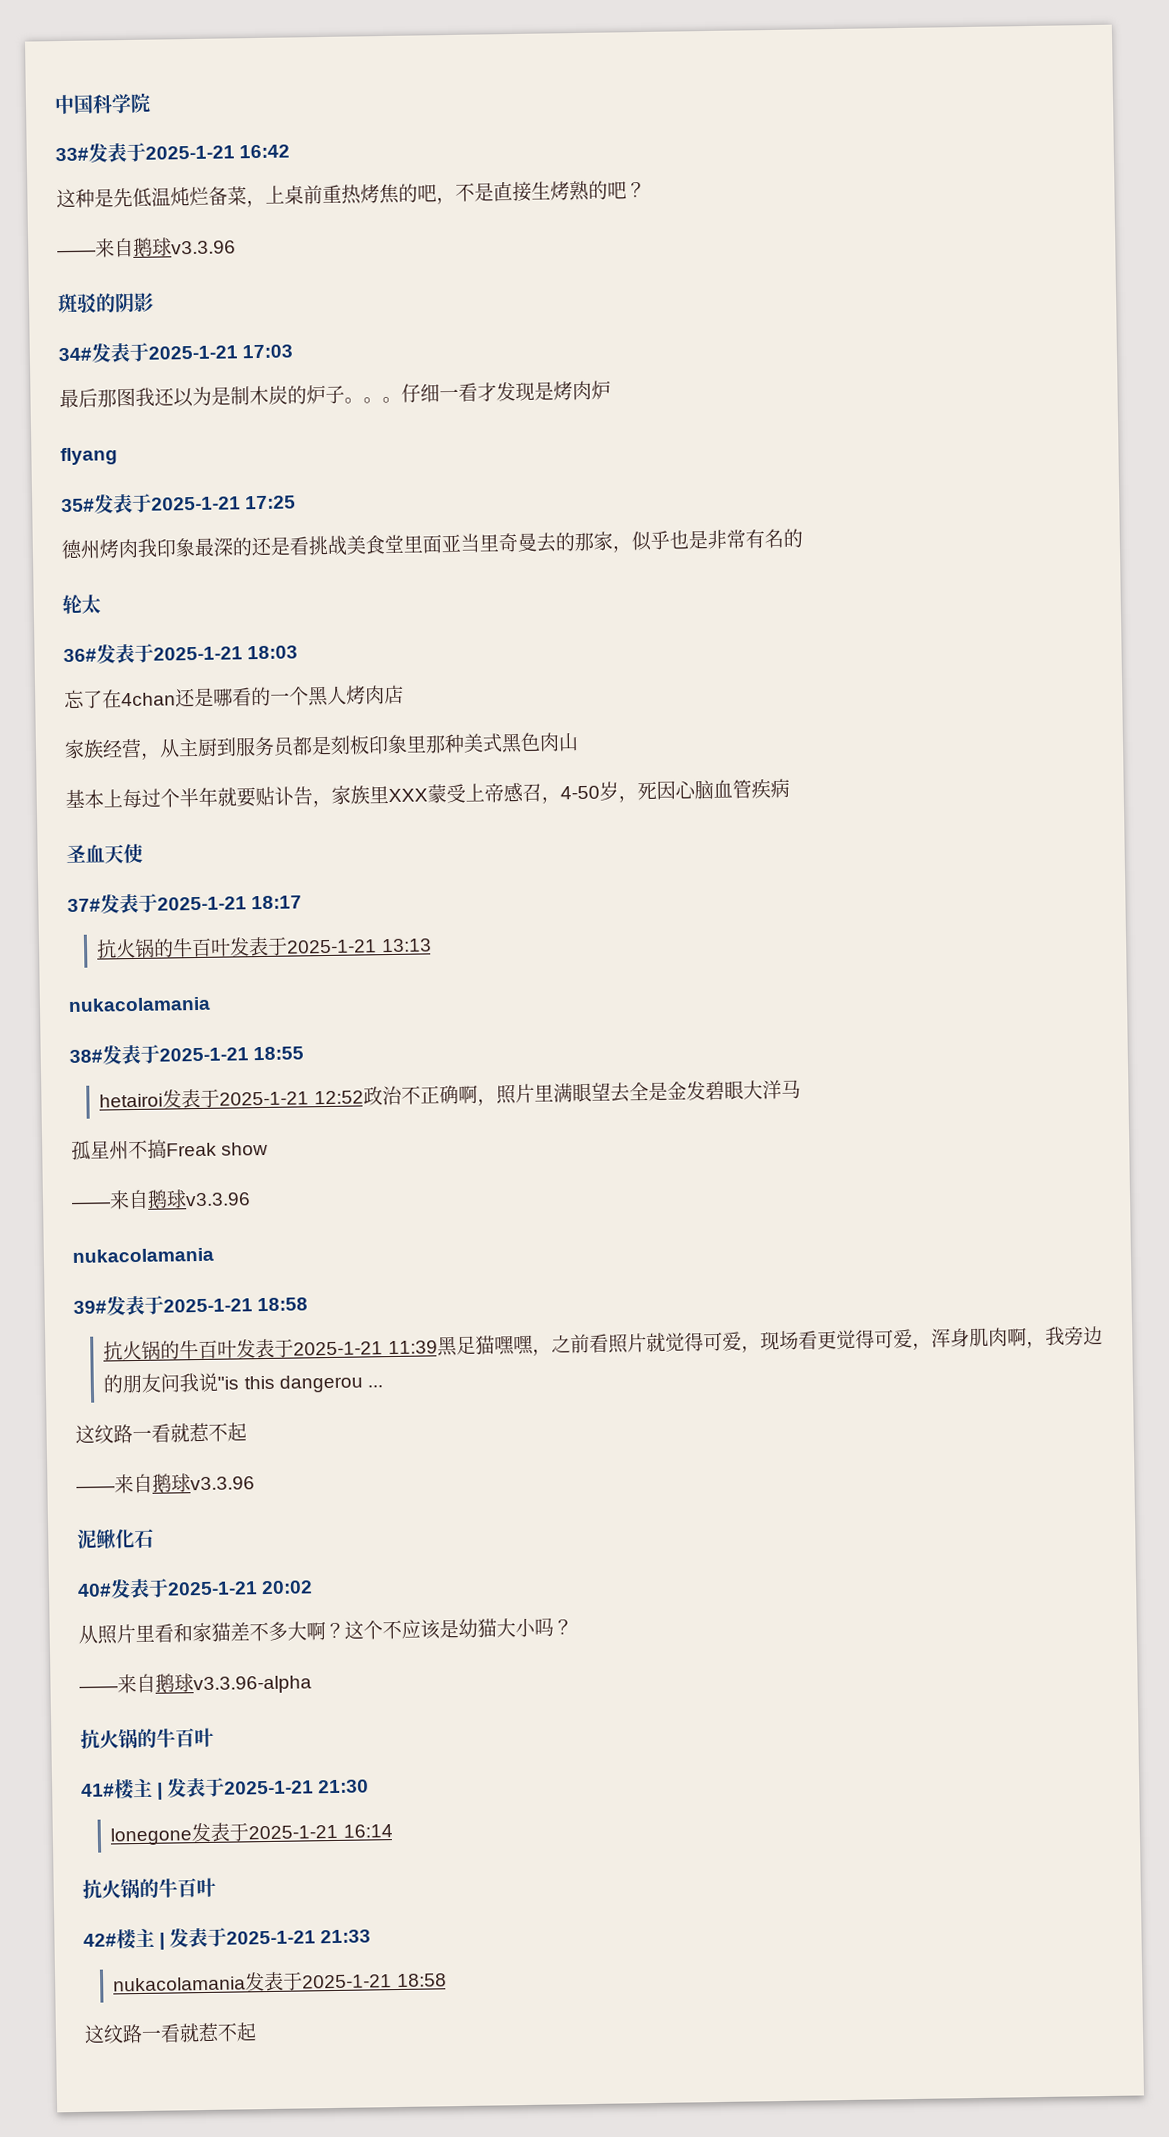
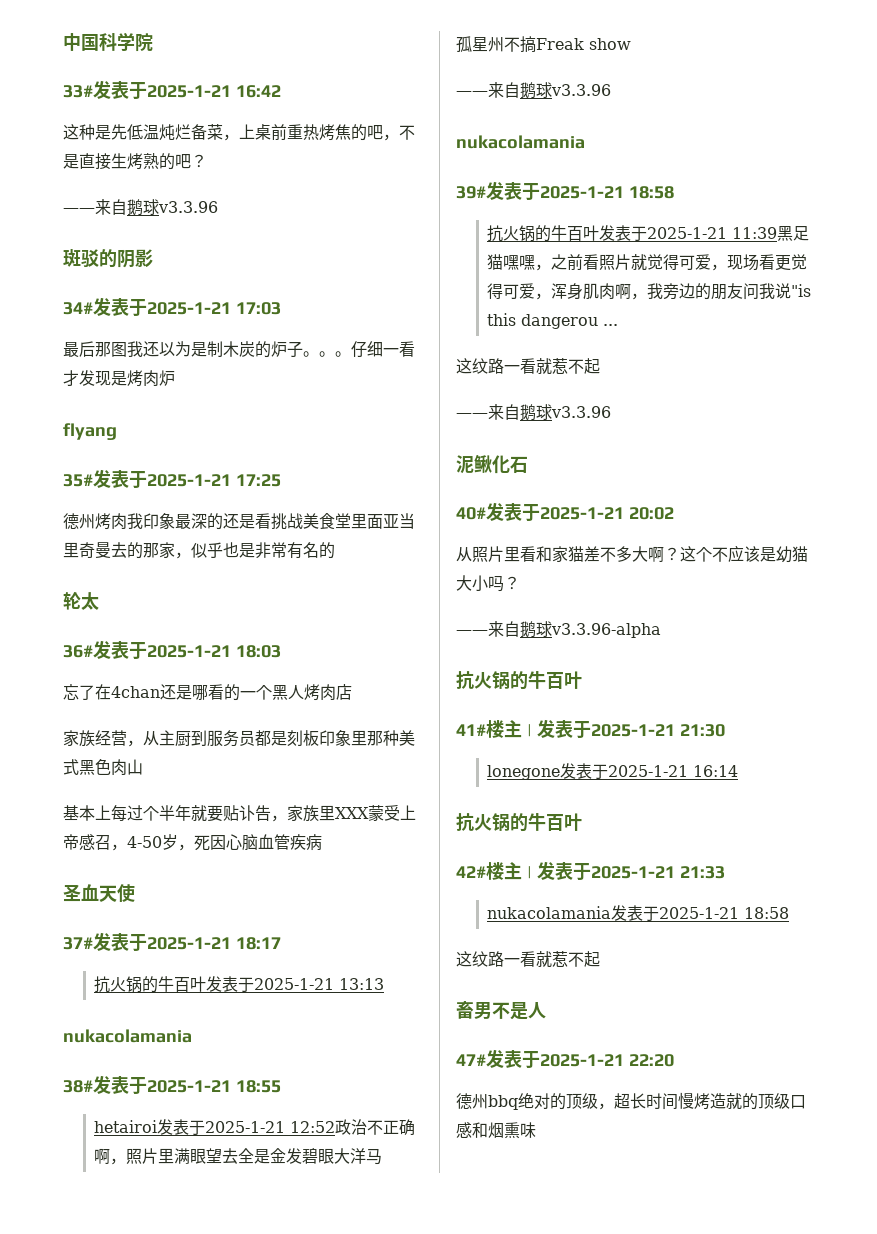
(257, 2032) none -> [456,1001,546,1020] [456,1049,674,1068] [456,1092,806,1110] [456,1122,536,1139] // 畜男不是人 // 47#发表于2025-1-21 22:20 // 德州bbq绝对的顶级，超长时间慢烤造就的顶级口感和烟熏味

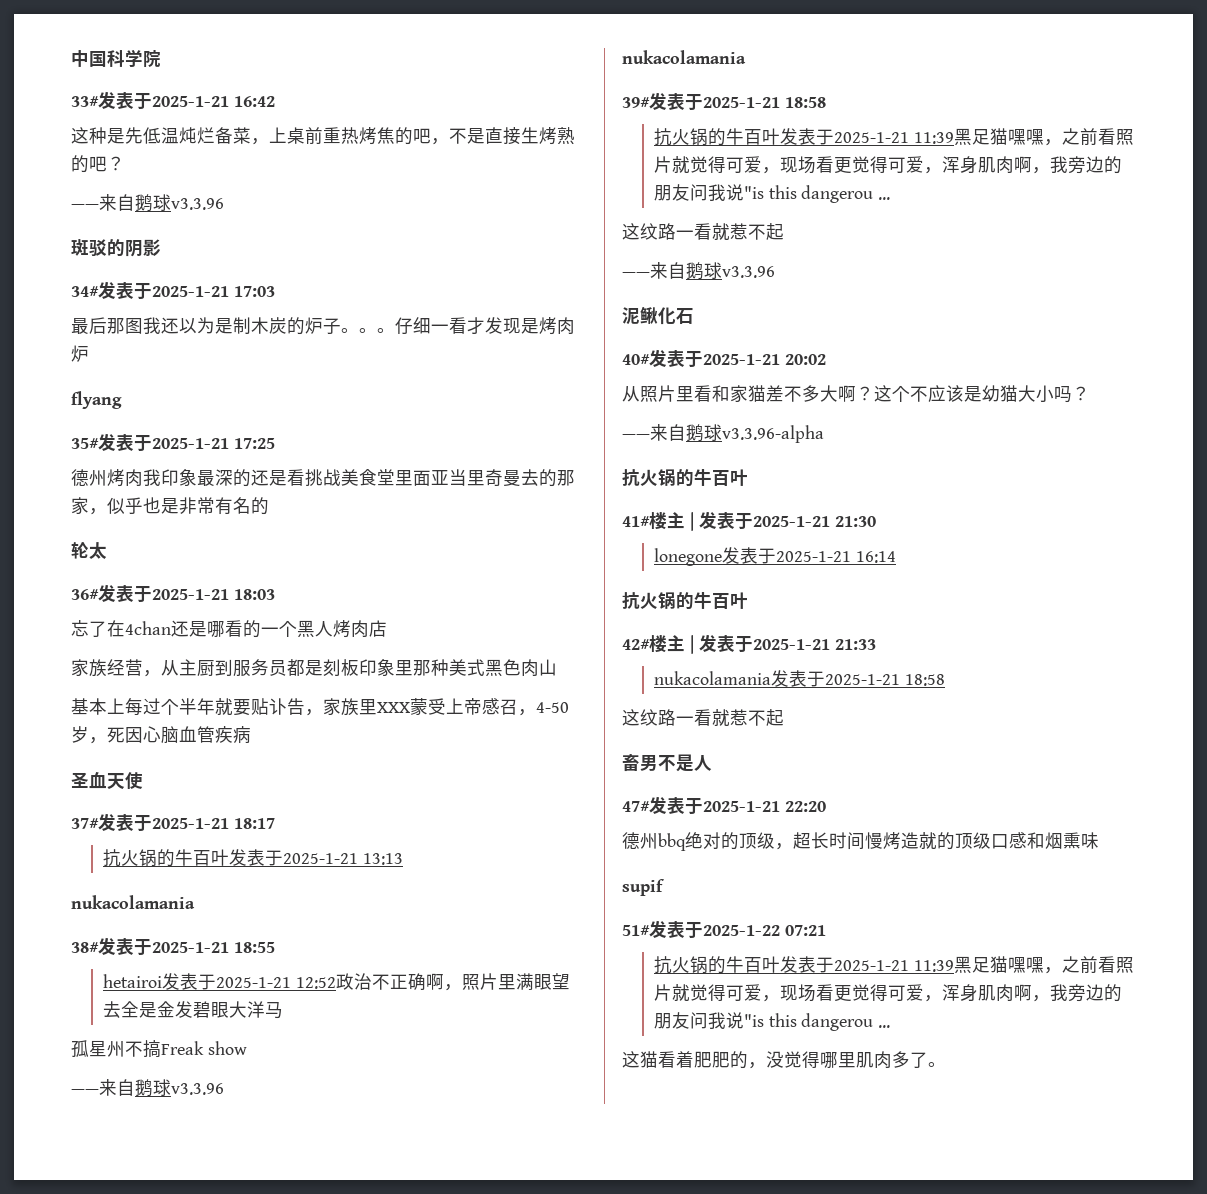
(536, 1130) none -> [622,879,665,896] [622,920,826,938] [653,956,1134,974] [653,984,1122,1002] [653,1012,891,1031] [622,1051,946,1069] // supif // 51#发表于2025-1-22 07:21 // 抗火锅的牛百叶发表于2025-1-21 11:39黑足猫嘿嘿，之前看照片就觉得可爱，现场看更觉得可爱，浑身肌肉啊，我旁边的朋友问我说"is this dangerou ... // 这猫看着肥肥的，没觉得哪里肌肉多了。

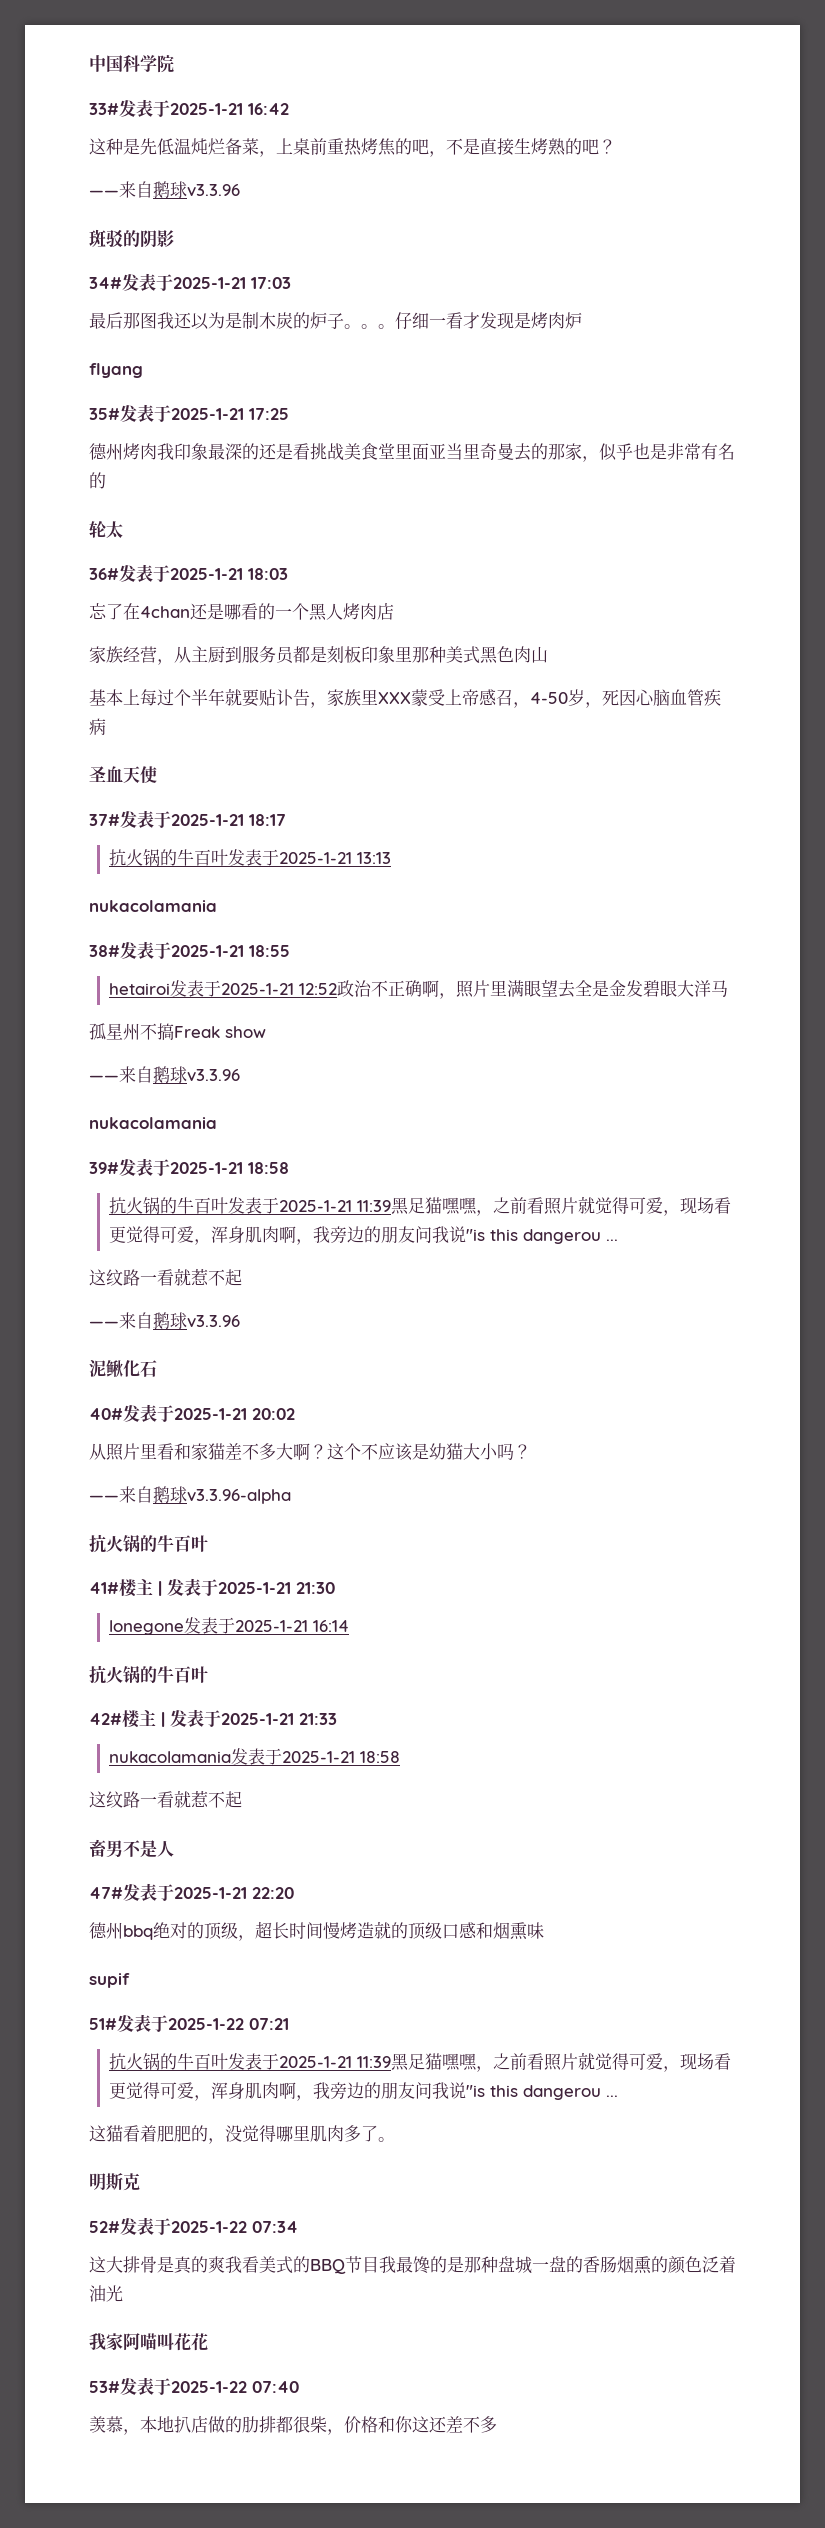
(946, 1064) none -> [89,2173,140,2191] [89,2217,298,2235] [89,2256,736,2274] [89,2285,123,2302] [89,2333,208,2351] [89,2377,299,2395] [89,2416,497,2435] // 明斯克 // 52#发表于2025-1-22 07:34 // 这大排骨是真的爽我看美式的BBQ节目我最馋的是那种盘城一盘的香肠烟熏的颜色泛着油光 // 我家阿喵叫花花 // 53#发表于2025-1-22 07:40 // 羡慕，本地扒店做的肋排都很柴，价格和你这还差不多

